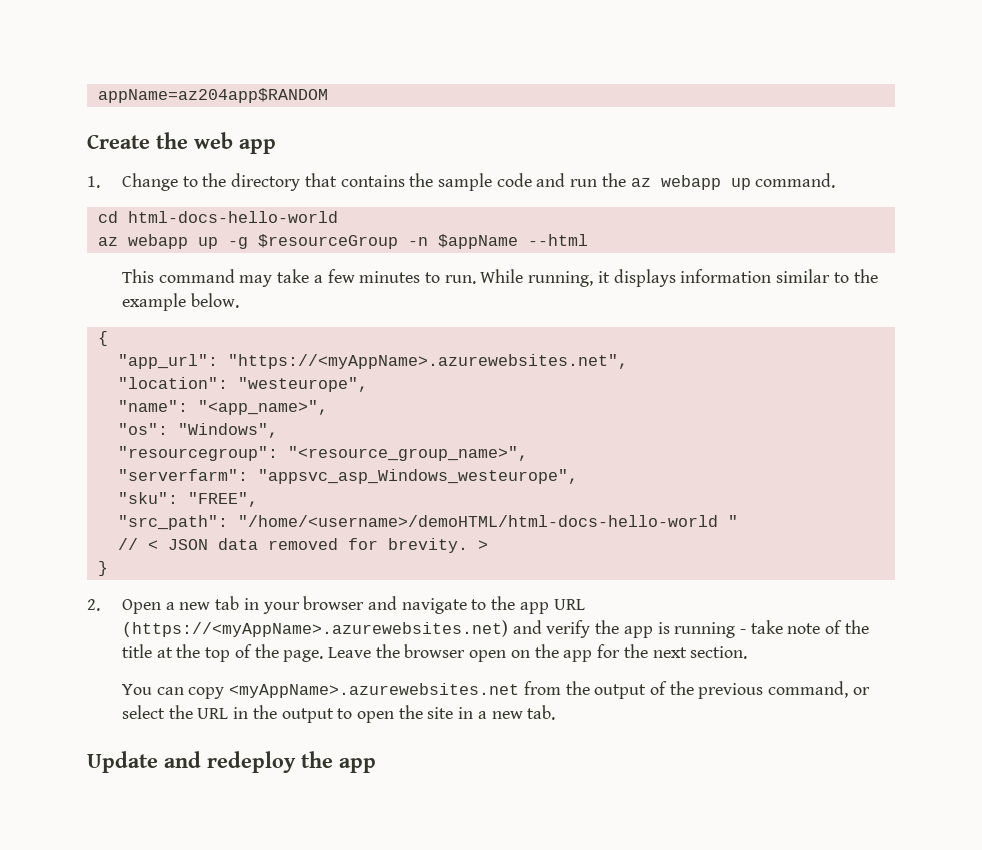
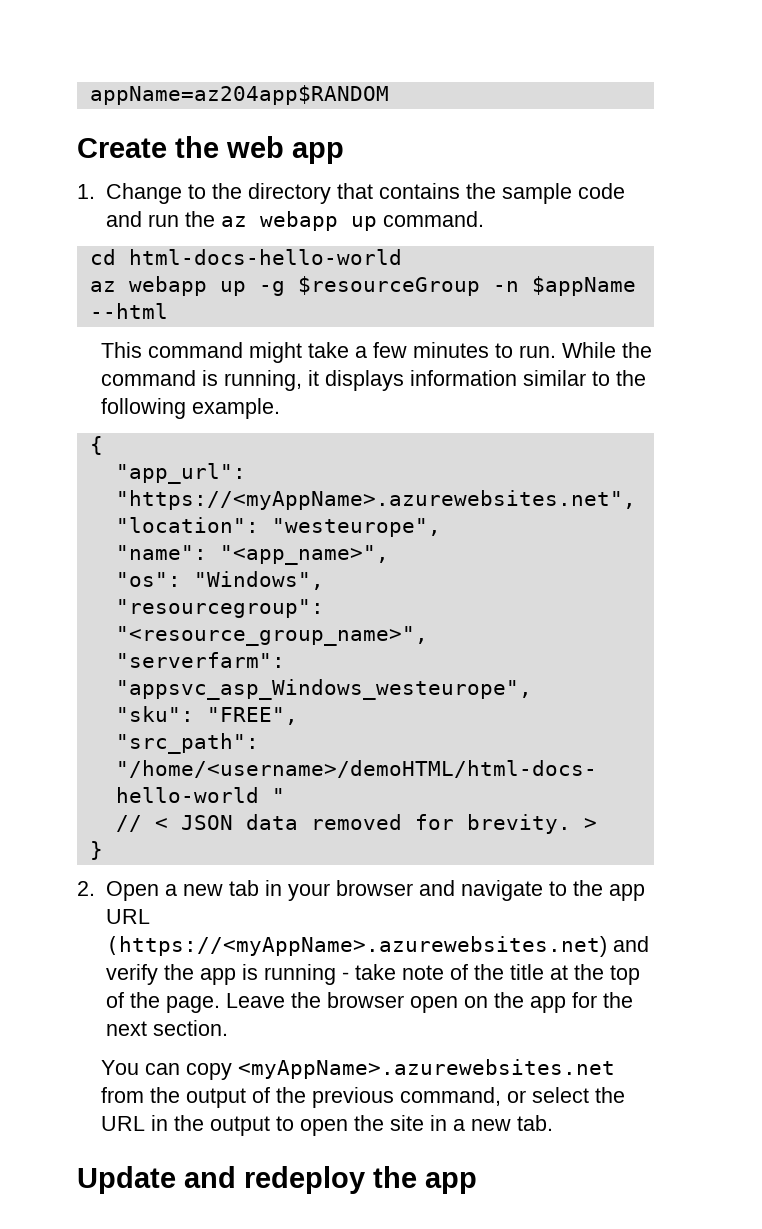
[239,275,273,287] may -> [249,342,303,363] might
(524, 276) none -> [622,342,653,358] [101,370,219,386] the command is
[121,293,239,311] example below. -> [101,398,281,419] following example.

